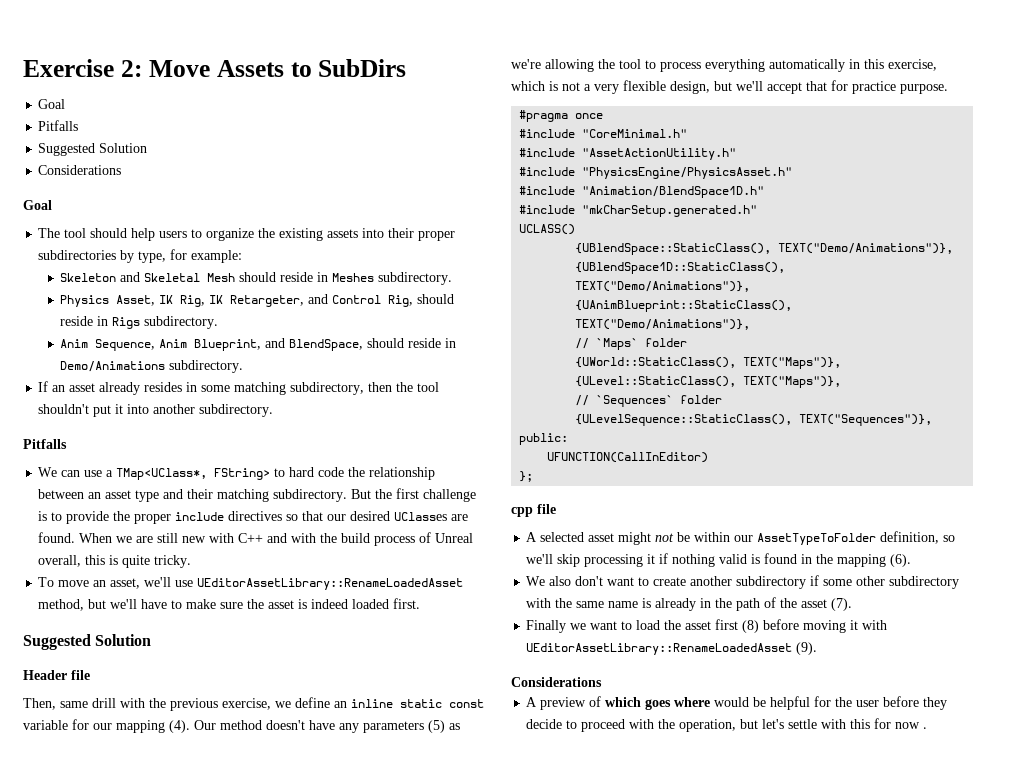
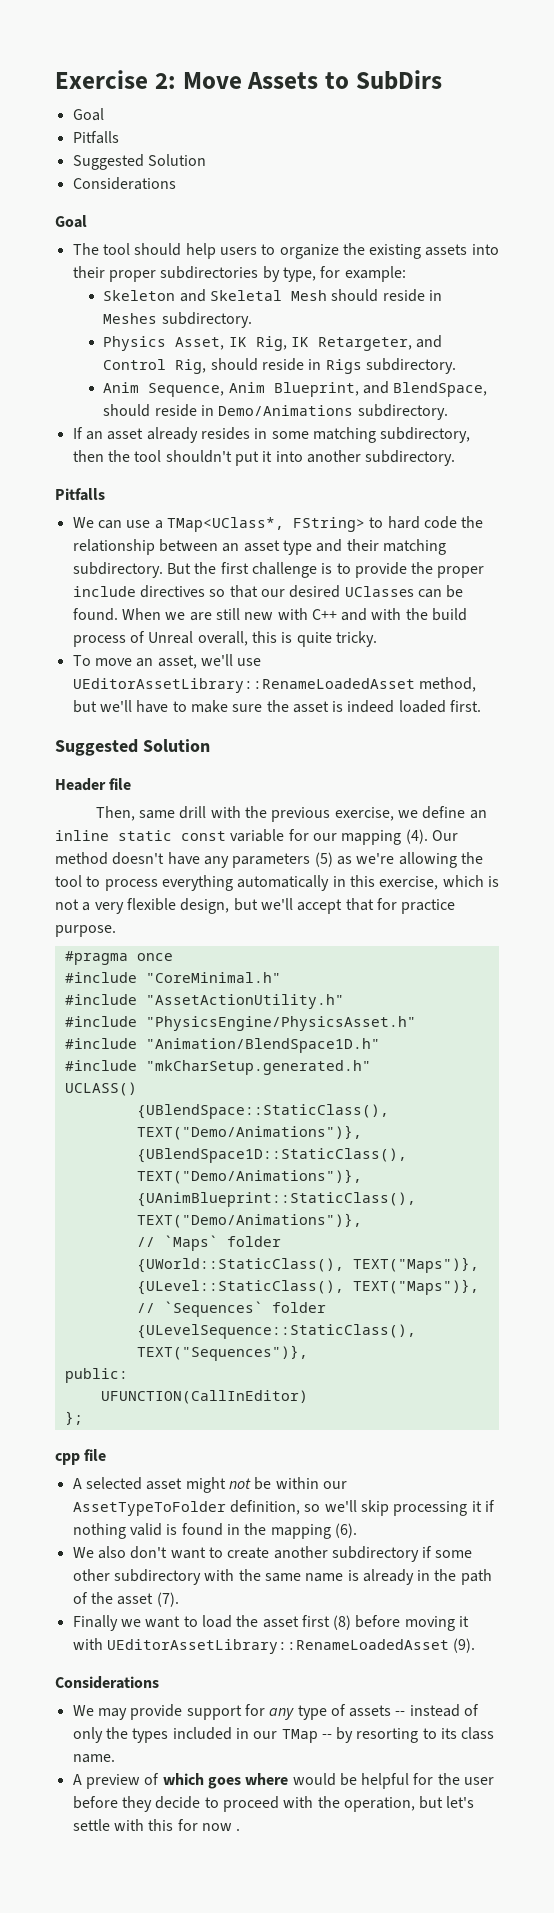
[451,514,469,521] are -> [417,585,464,598] can be
(602, 682) none -> [72,1704,480,1720] [72,1727,495,1743] [72,1754,115,1763] // We may provide support for any type of assets -- instead of only the types included in our TMap -- by resorting to its class name.

